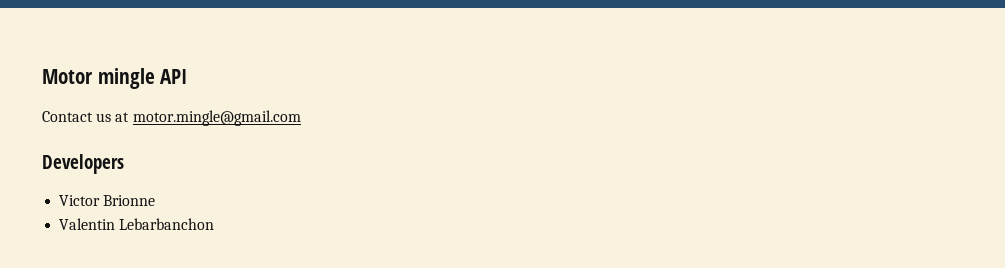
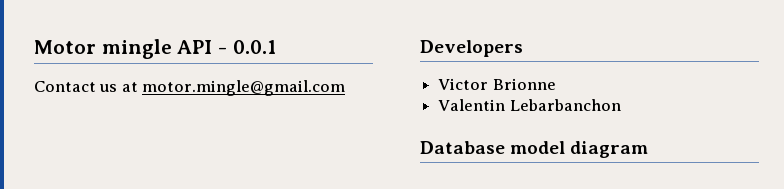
(188, 76) none -> [218,40,276,54] - 0.0.1
(215, 224) none -> [420,141,649,158] // Database model diagram

